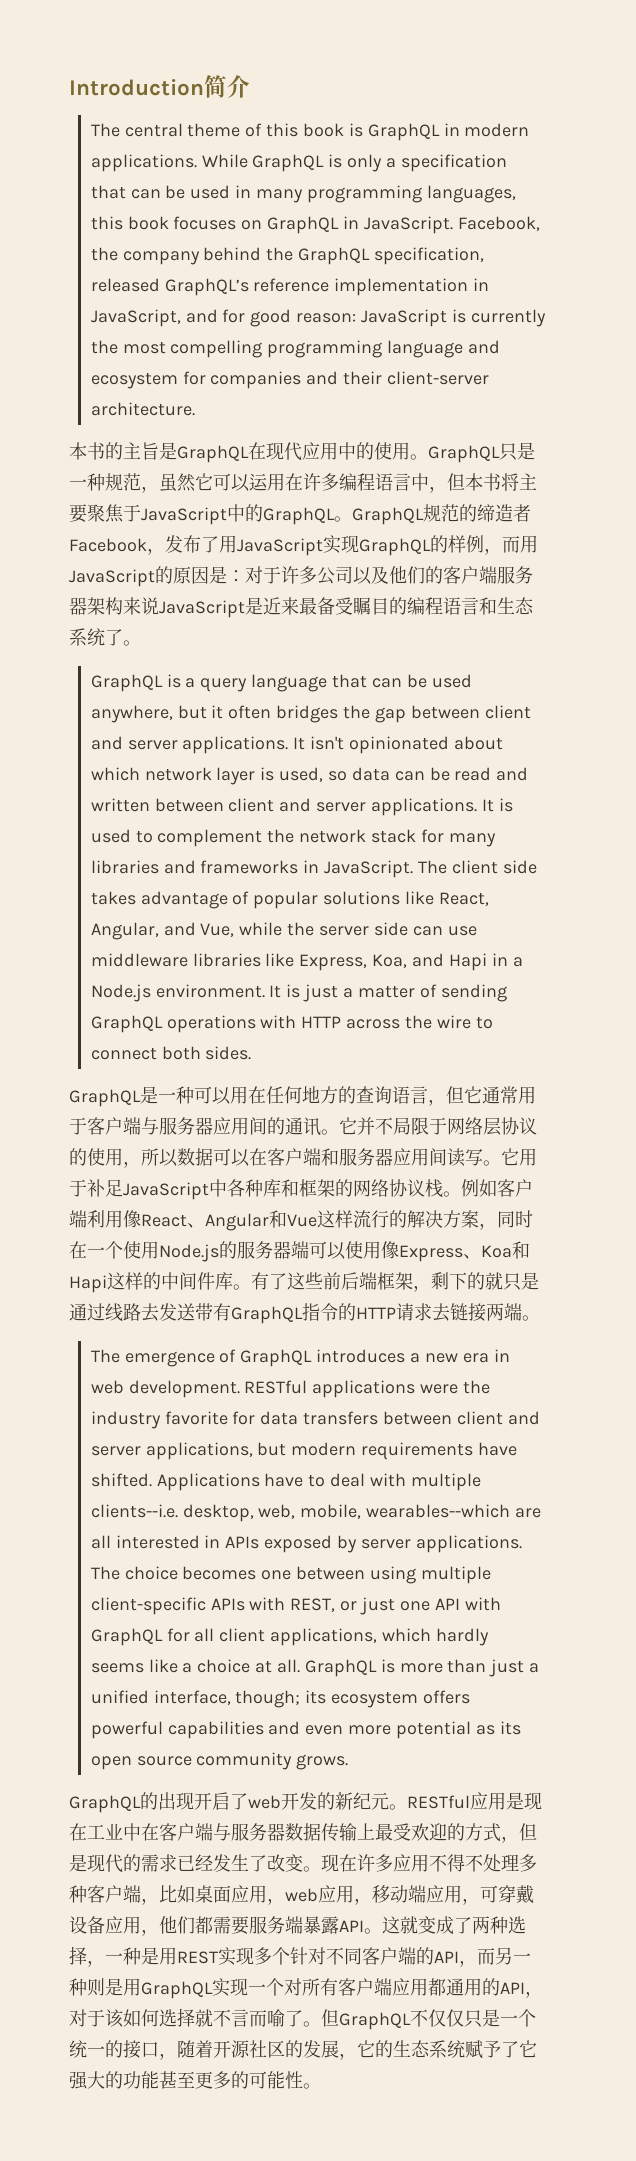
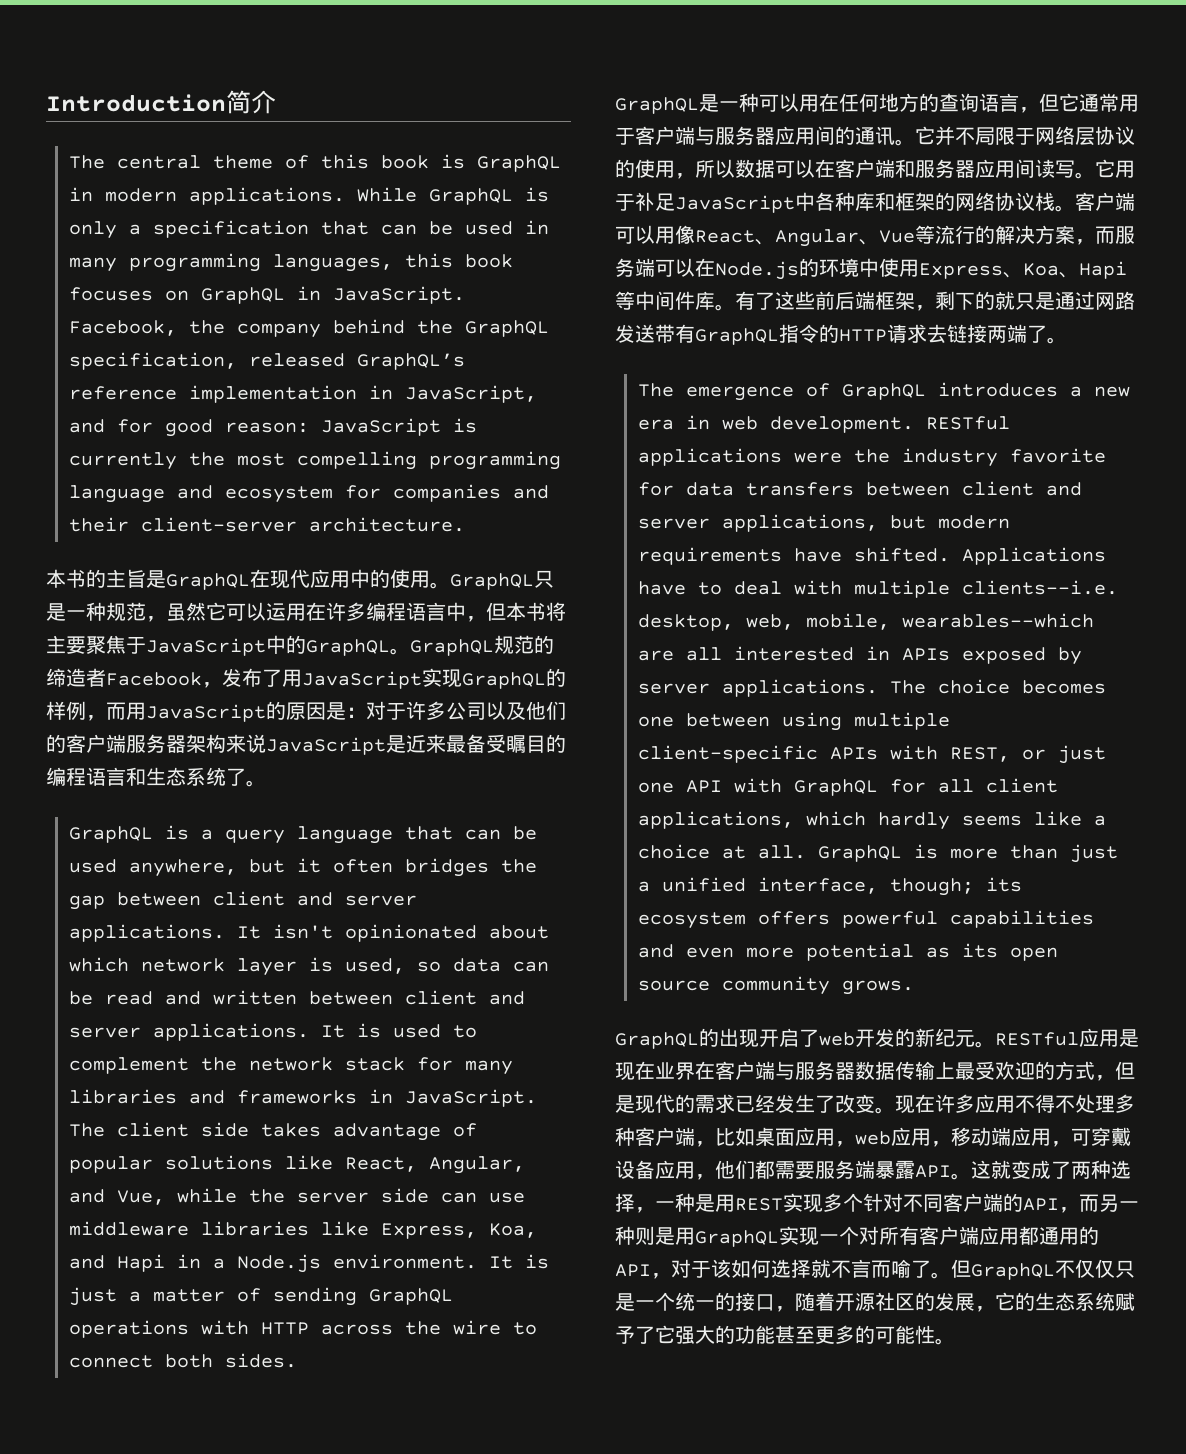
[461,1179,533,1197] [69,1210,105,1228] 例如客户端利 -> [1075,192,1135,211] [615,225,655,244] 客户端可以
[269,1210,353,1228] 和Vue这样 -> [859,225,935,245] 、Vue等
[497,1210,533,1228] [69,1241,530,1262] [69,1272,161,1293] 同时在一个使用Node.js的服务器端可以使用像Express、Koa和Hapi这样的 -> [1095,226,1135,244] [615,258,1127,280] [615,291,635,310] 而服务端可以在Node.js的环境中使用Express、Koa、Hapi等
[105,1303,159,1322] 线路去 -> [1095,291,1135,310] 网路
(522, 1312) none -> [1027,325,1047,343] 了
[87,1823,141,1841] 工业中 -> [655,1062,695,1080] 业界

